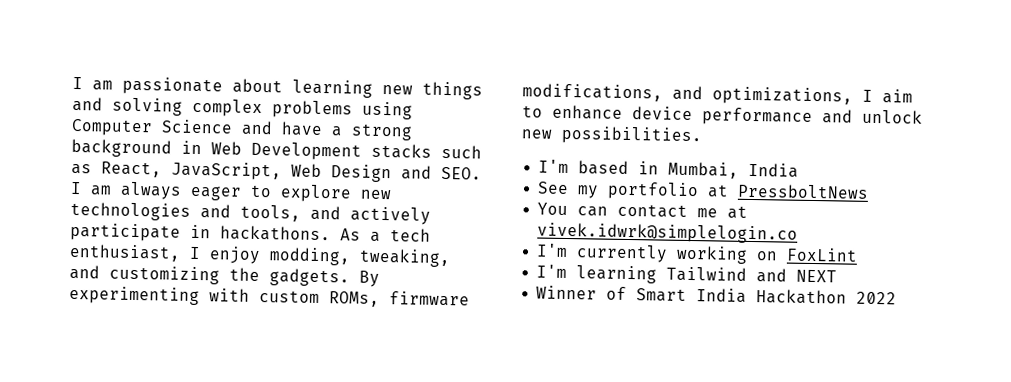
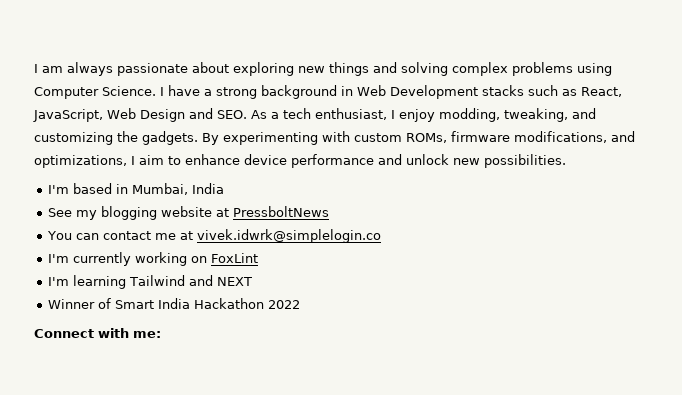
[72,76,113,91] I am -> [34,62,113,76] I am always
[292,79,373,98] learning -> [233,62,294,76] exploring
[161,119,273,136] Science and -> [102,86,164,96] Science. I
[70,181,391,203] [70,201,431,225] [70,222,331,242] I am always eager to explore new technologies and tools, and actively participate in hackathons. -> (247, 114) none
[607,181,700,201] portfolio -> [101,206,213,220] blogging website
(898, 298) none -> [34,328,161,338] // Connect with me:

